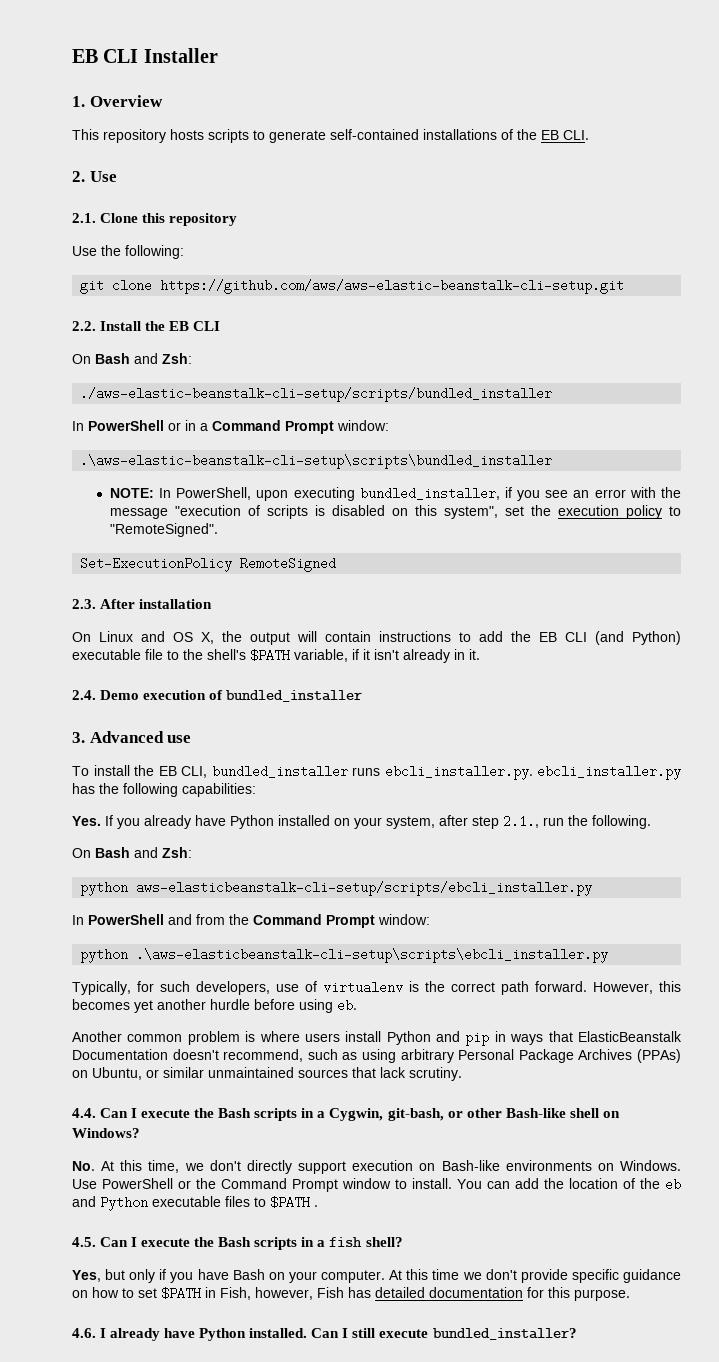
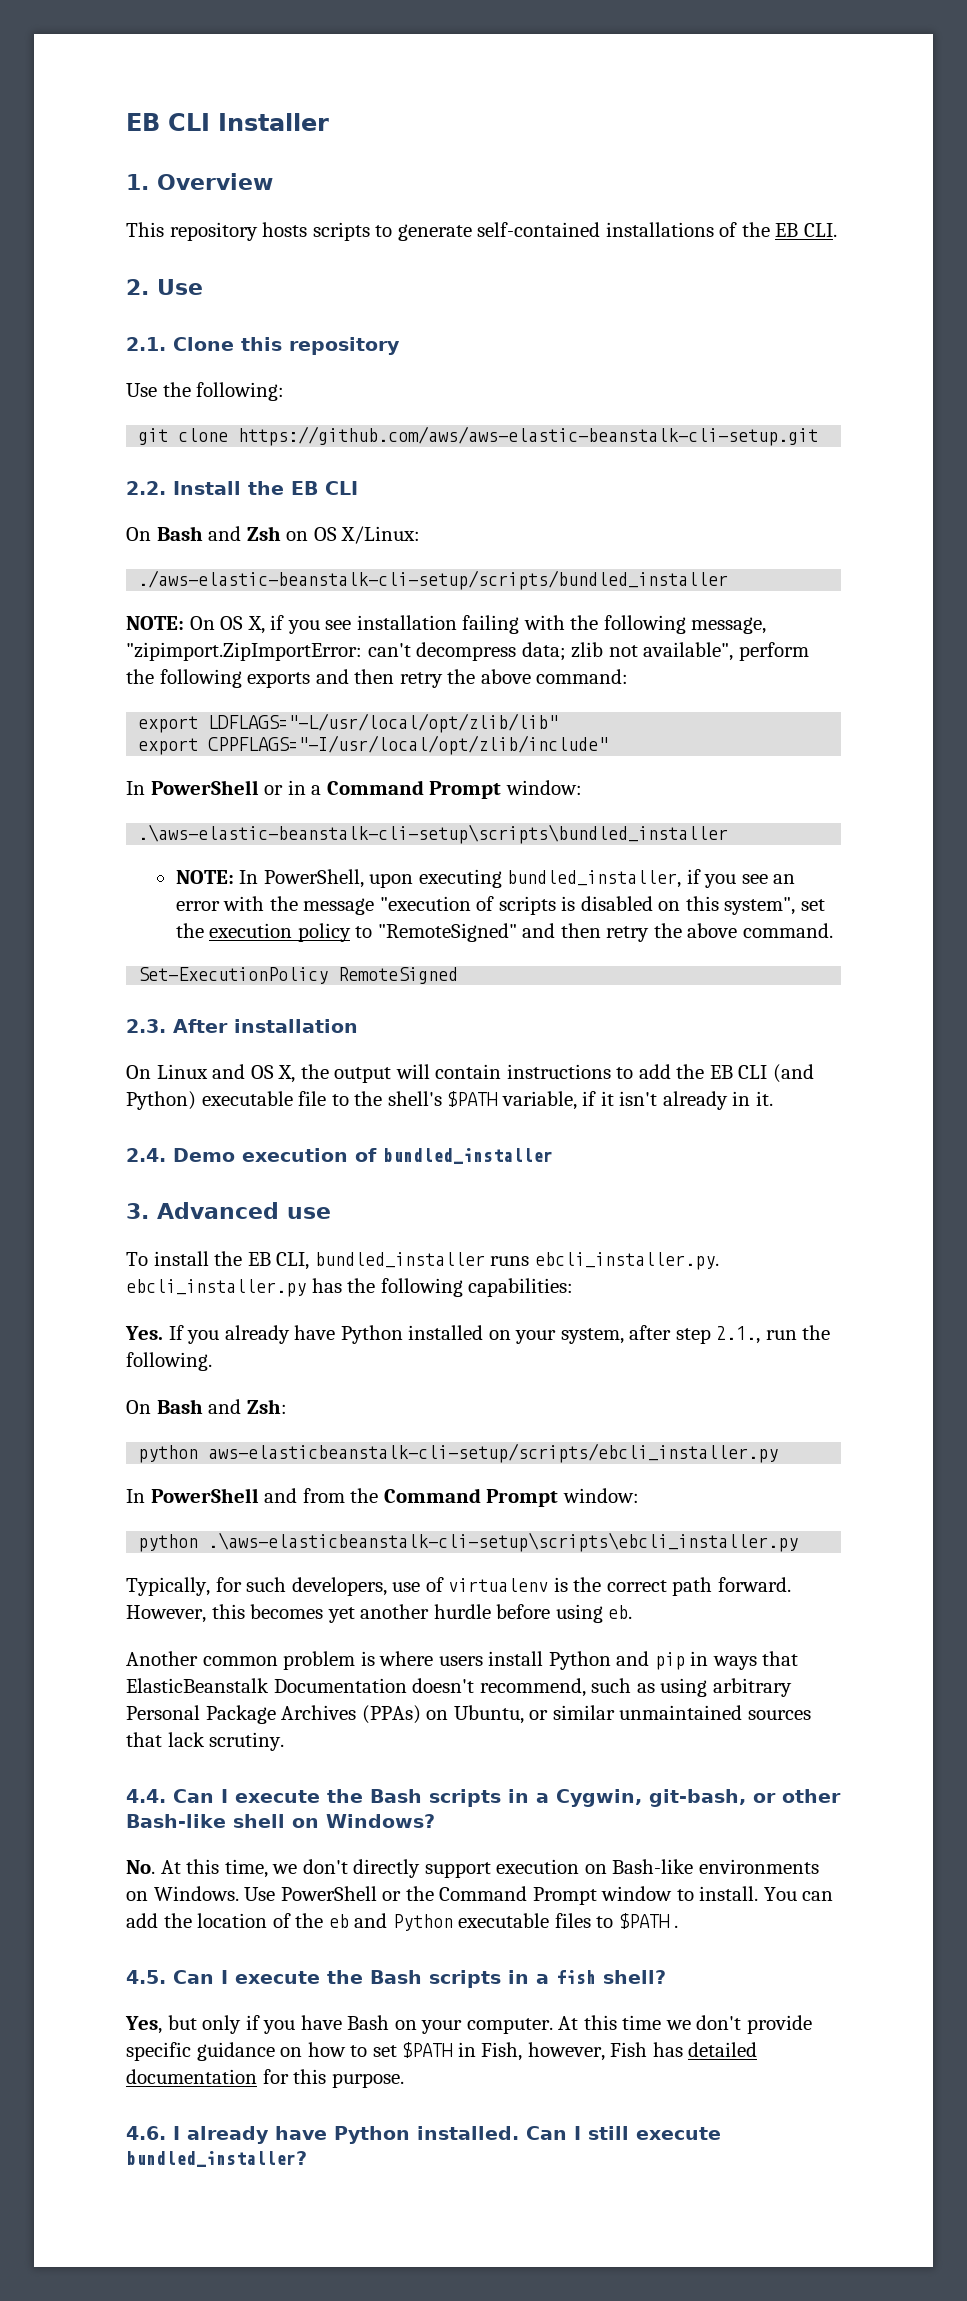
[162,353,192,364] [80,387,553,402] Zsh: // ./aws-elastic-beanstalk-cli-setup/scripts/bundled_installer -> [246,526,421,544] [138,570,729,590] [126,615,767,634] [126,642,809,661] [126,669,629,688] [138,713,559,733] [138,735,609,755] Zsh on OS X/Linux: // ./aws-elastic-beanstalk-cli-setup/scripts/bundled_installer // NOTE: On OS X, if you see installation failing with the following message, "zipimport.ZipImportError: can't decompress data; zlib not available", perform the following exports and then retry the above command: // export LDFLAGS="-L/usr/local/opt/zlib/lib" // export CPPFLAGS="-I/usr/local/opt/zlib/include"
[109,523,218,537] "RemoteSigned". -> [377,923,833,942] "RemoteSigned" and then retry the above command.

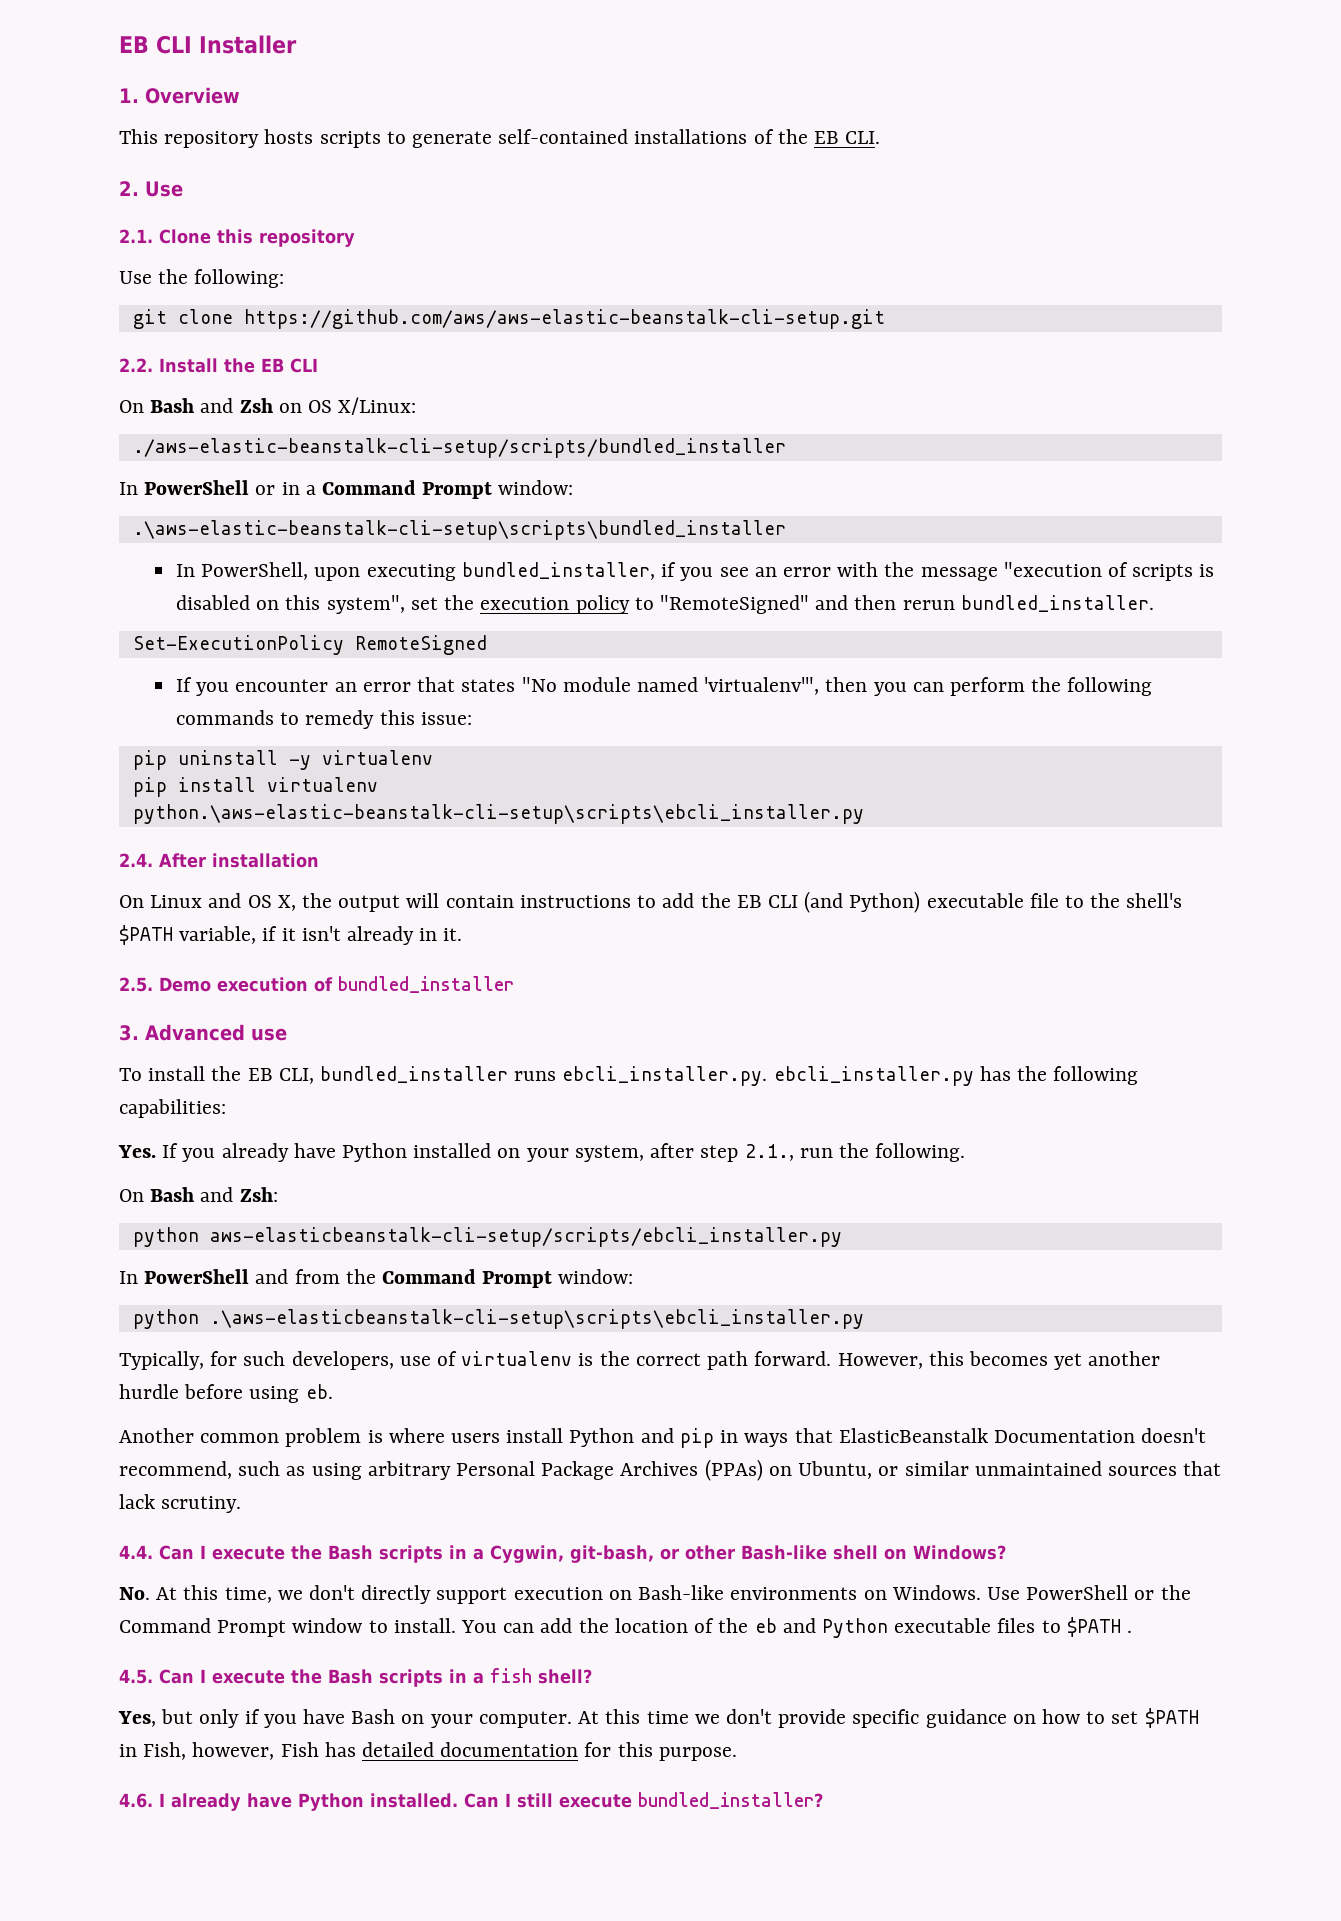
[126,615,767,634] [126,642,809,661] [126,669,629,688] [138,713,559,733] [138,735,609,755] // NOTE: On OS X, if you see installation failing with the following message, "zipimport.ZipImportError: can't decompress data; zlib not available", perform the following exports and then retry the above command: // export LDFLAGS="-L/usr/local/opt/zlib/lib" // export CPPFLAGS="-I/usr/local/opt/zlib/include" -> (786, 448) none
[175,870,234,884] NOTE: -> (786, 530) none
[606,923,833,942] [138,967,459,984] [126,1019,166,1033] retry the above command. // Set-ExecutionPolicy RemoteSigned // 2.3. -> [902,595,1154,612] [132,635,487,655] [176,677,1153,696] [176,710,472,729] [132,750,433,770] [132,777,378,797] [132,804,864,824] [119,853,153,867] rerun bundled_installer. // Set-ExecutionPolicy RemoteSigned // If you encounter an error that states "No module named 'virtualenv'", then you can perform the following commands to remedy this issue: // pip uninstall -y virtualenv // pip install virtualenv // python.\aws-elastic-beanstalk-cli-setup\scripts\ebcli_installer.py // 2.4.
[126,1148,166,1162] 2.4. -> [119,977,153,992] 2.5.

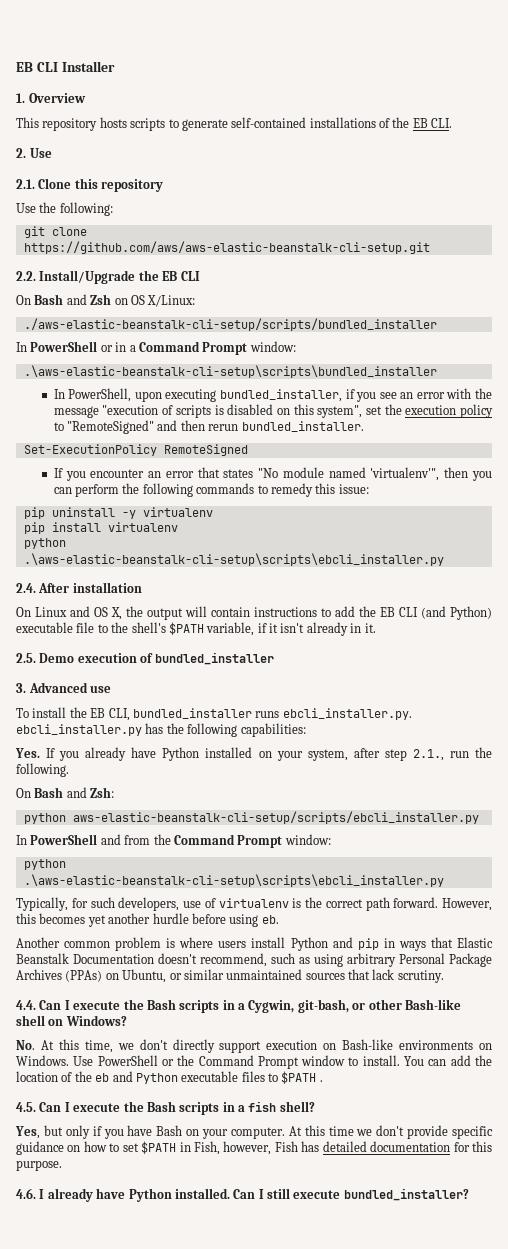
[159,358,218,373] Install -> [39,270,136,284] Install/Upgrade
[132,804,864,824] python.\aws-elastic-beanstalk-cli-setup\scripts\ebcli_installer.py -> [23,538,66,549] [23,553,444,566] python .\aws-elastic-beanstalk-cli-setup\scripts\ebcli_installer.py
[209,1227,842,1247] aws-elasticbeanstalk-cli-setup/scripts/ebcli_installer.py -> [72,811,479,824] aws-elastic-beanstalk-cli-setup/scripts/ebcli_installer.py
[209,1309,864,1329] .\aws-elasticbeanstalk-cli-setup\scripts\ebcli_installer.py -> [23,874,444,887] .\aws-elastic-beanstalk-cli-setup\scripts\ebcli_installer.py
[838,1428,988,1443] ElasticBeanstalk -> [457,937,494,948] [16,953,69,964] Elastic Beanstalk

